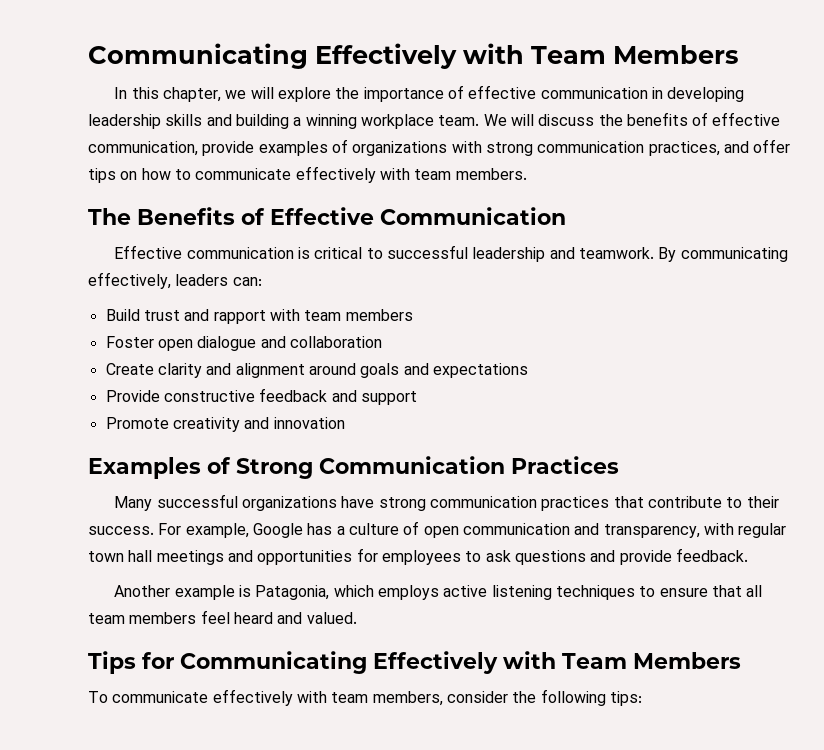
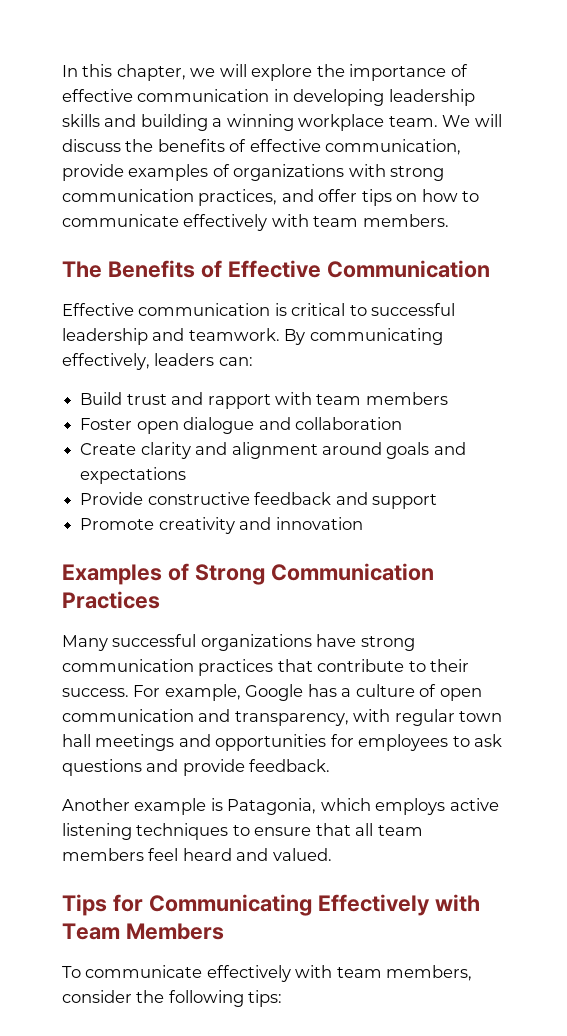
[88,43,739,69] Communicating Effectively with Team Members // -> (62, 71) none

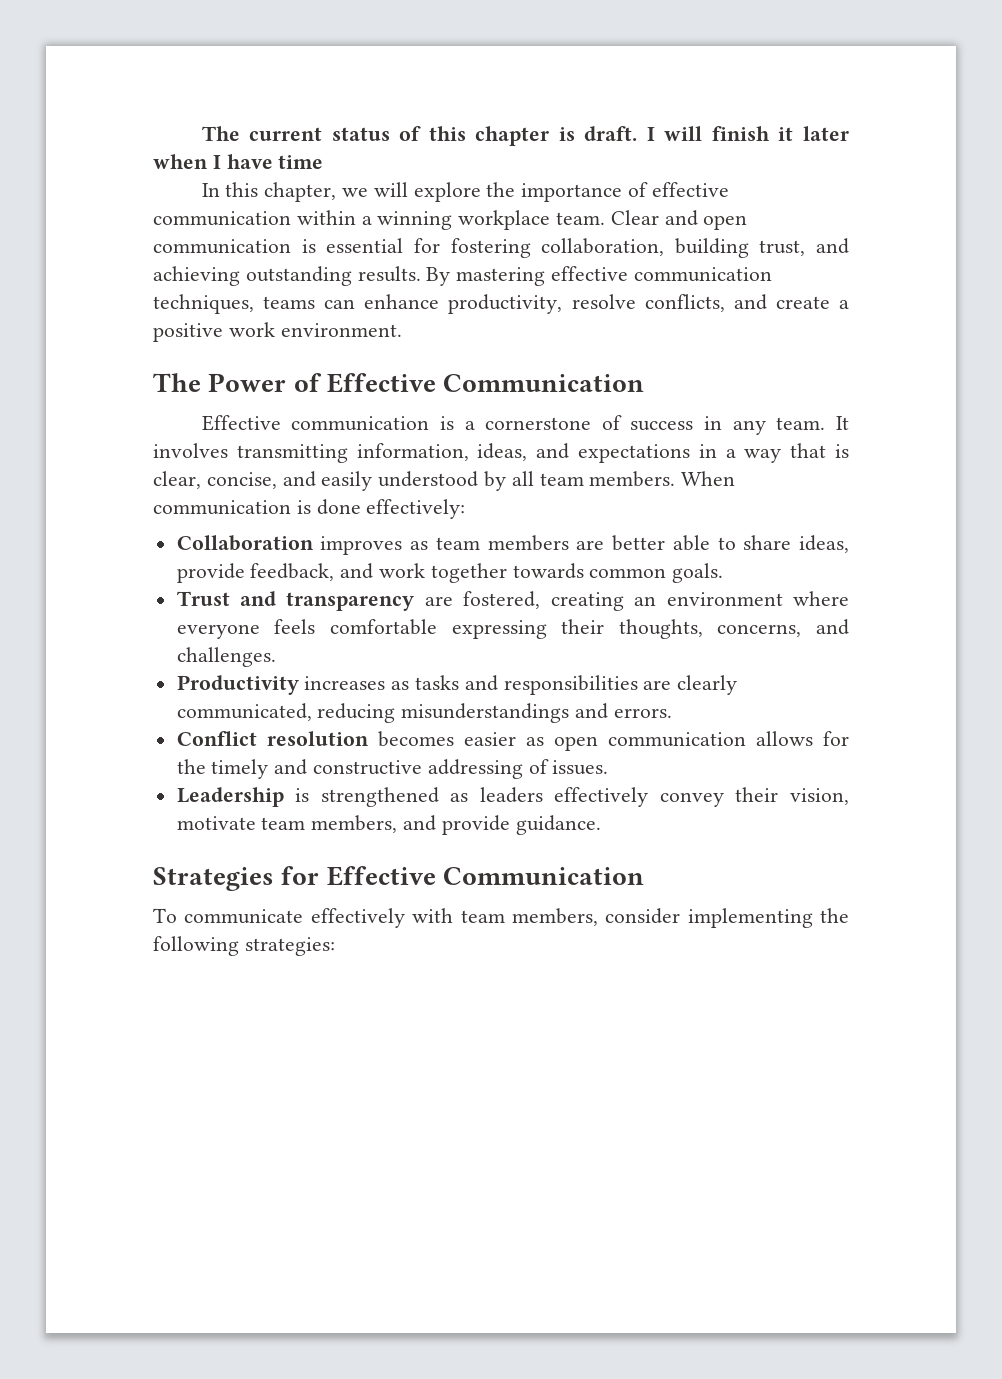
(62, 71) none -> [201,126,849,146] [153,154,324,169] The current status of this chapter is draft. I will finish it later when I have time //
[273,89,475,106] [62,114,502,131] [62,139,462,155] [62,164,445,181] [62,189,480,206] [62,214,449,231] [62,260,195,278] in developing leadership skills and building a winning workplace team. We will discuss the benefits of effective communication, provide examples of organizations with strong communication practices, and offer tips on how to communicate effectively with team members. // The Benefits -> [296,210,748,230] [153,238,849,258] [153,266,772,286] [153,294,849,314] [153,322,402,342] [153,373,287,392] within a winning workplace team. Clear and open communication is essential for fostering collaboration, building trust, and achieving outstanding results. By mastering effective communication techniques, teams can enhance productivity, resolve conflicts, and create a positive work environment. // The Power
[291,303,456,316] [62,328,443,345] [62,353,253,370] [80,392,448,409] [80,417,402,434] [80,442,466,459] [80,467,187,484] [80,492,437,509] [80,517,363,534] [62,563,434,585] [62,591,160,609] [62,634,415,651] [62,659,470,676] [62,684,482,701] [62,709,503,726] [62,734,503,751] [62,759,331,776] [62,798,499,815] [62,823,423,840] [62,848,332,861] [62,894,480,916] [62,923,224,940] critical to successful leadership and teamwork. By communicating effectively, leaders can: // Build trust and rapport with team members // Foster open dialogue and collaboration // Create clarity and alignment around goals and expectations // Provide constructive feedback and support // Promote creativity and innovation // Examples of Strong Communication Practices // Many successful organizations have strong communication practices that contribute to their success. For example, Google has a culture of open communication and transparency, with regular town hall meetings and opportunities for employees to ask questions and provide feedback. // Another example is Patagonia, which employs active listening techniques to ensure that all team members feel heard and valued. // Tips for Communicating Effectively with Team Members -> [464,415,850,435] [153,443,849,463] [153,471,736,491] [153,499,466,519] [176,535,850,555] [176,563,724,583] [176,591,849,611] [176,619,850,639] [176,647,276,667] [176,675,738,695] [176,703,672,723] [176,731,849,751] [176,759,609,779] [176,787,849,807] [176,815,601,835] [153,866,644,891] a cornerstone of success in any team. It involves transmitting information, ideas, and expectations in a way that is clear, concise, and easily understood by all team members. When communication is done effectively: // Collaboration improves as team members are better able to share ideas, provide feedback, and work together towards common goals. // Trust and transparency are fostered, creating an environment where everyone feels comfortable expressing their thoughts, concerns, and challenges. // Productivity increases as tasks and responsibilities are clearly communicated, reducing misunderstandings and errors. // Conflict resolution becomes easier as open communication allows for the timely and constructive addressing of issues. // Leadership is strengthened as leaders effectively convey their vision, motivate team members, and provide guidance. // Strategies for Effective Communication
(132, 996) none -> [687,908,813,928] implementing
[248,990,283,1007] tips: -> [244,937,335,956] strategies:

